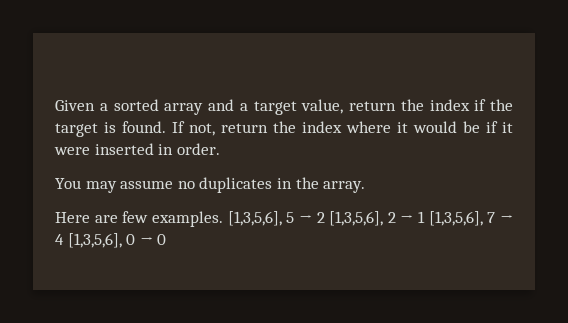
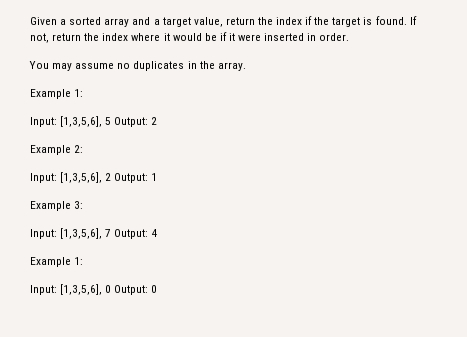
[55,211,223,227] Here are few examples. -> [30,89,84,99] [30,117,57,127] Example 1: // Input:
[298,212,325,223] → 2 -> [114,117,158,127] [30,145,84,155] [30,173,57,183] Output: 2 // Example 2: // Input:
[400,215,414,223] → -> [114,173,149,183] Output:
(426, 217) none -> [30,201,84,211] [30,229,57,239] // Example 3: // Input:
[500,215,514,223] → -> [114,229,149,239] Output:
(64, 239) none -> [30,257,84,267] [30,285,57,295] // Example 1: // Input:
[139,237,153,245] → -> [114,285,149,295] Output:

